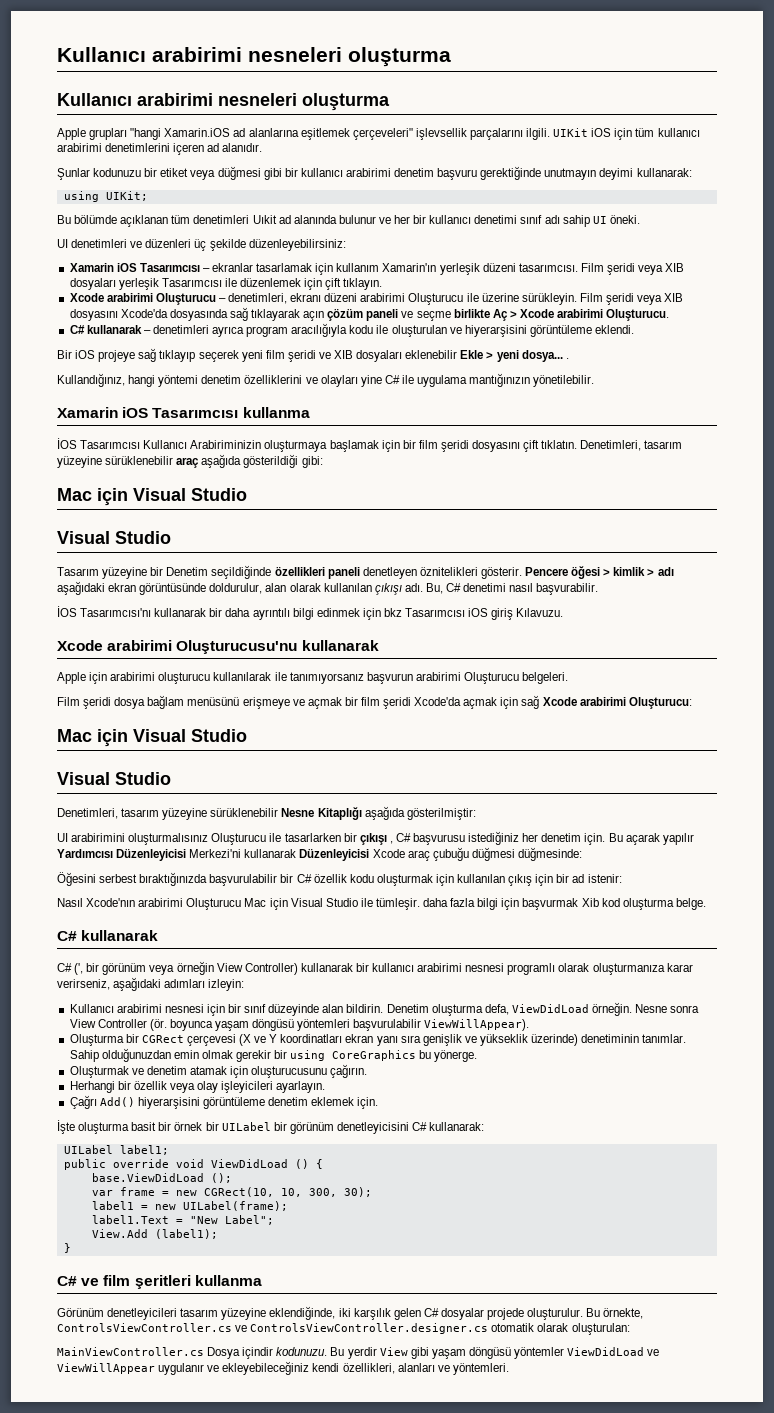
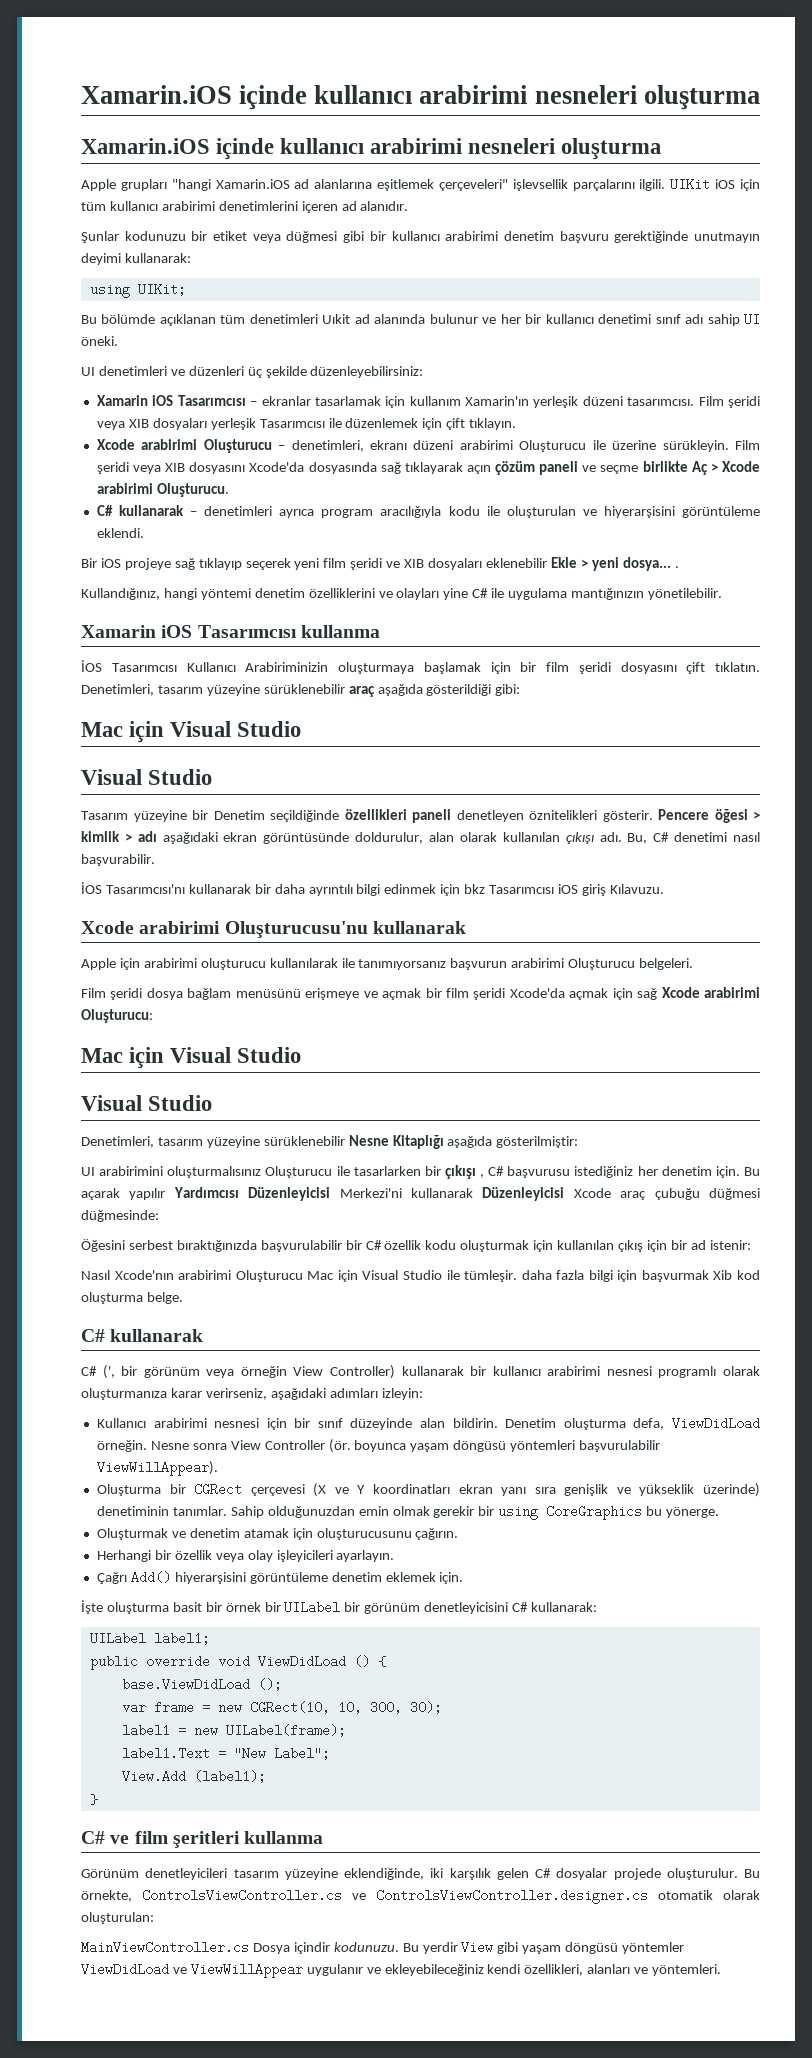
[57,47,451,67] [57,93,132,106] Kullanıcı arabirimi nesneleri oluşturma // Kullanıcı -> [81,85,760,110] [81,138,365,160] Xamarin.iOS içinde kullanıcı arabirimi nesneleri oluşturma // Xamarin.iOS içinde kullanıcı

